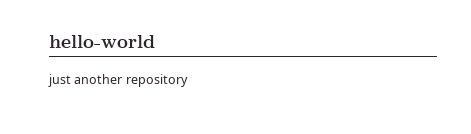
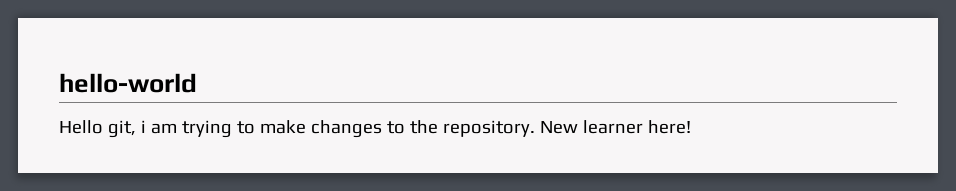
[48,74,188,87] just another repository -> [59,120,691,138] Hello git, i am trying to make changes to the repository. New learner here!

